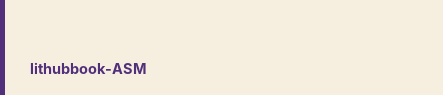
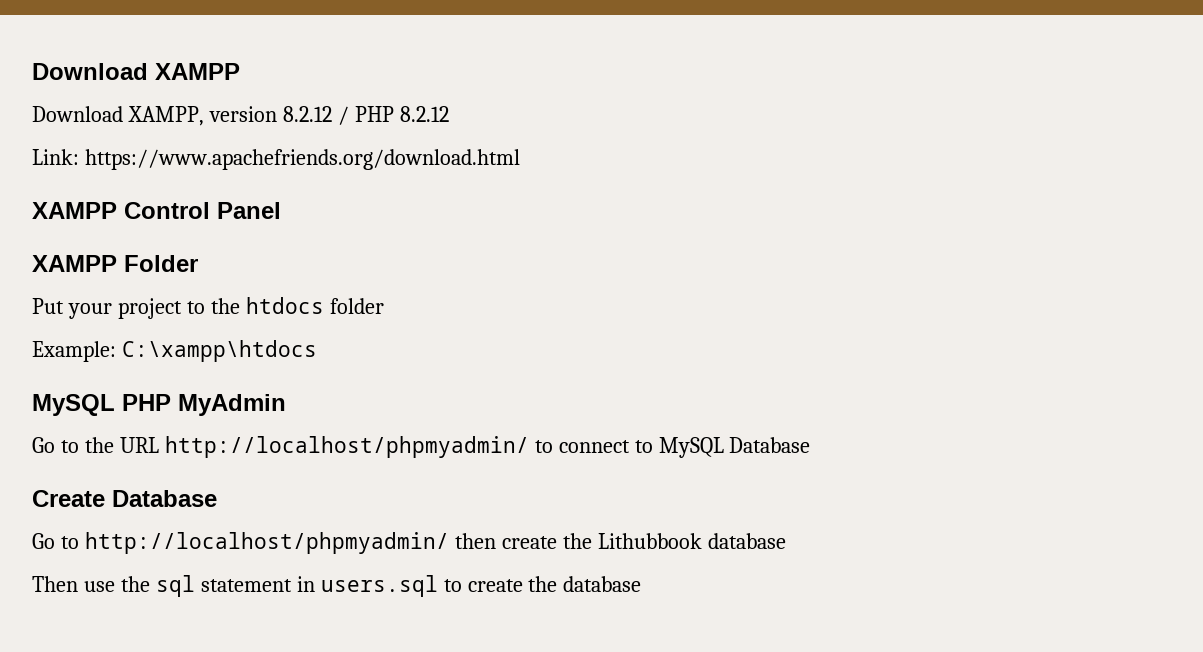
[30,62,147,74] lithubbook-ASM -> [32,63,240,80] [32,106,449,126] [32,149,520,170] [32,202,281,219] [32,255,198,272] [32,297,384,319] [32,340,317,362] [32,394,286,416] [32,436,811,458] [32,490,217,507] [32,532,786,554] [32,575,642,597] Download XAMPP // Download XAMPP, version 8.2.12 / PHP 8.2.12 // Link: https://www.apachefriends.org/download.html // XAMPP Control Panel // XAMPP Folder // Put your project to the htdocs folder // Example: C:\xampp\htdocs // MySQL PHP MyAdmin // Go to the URL http://localhost/phpmyadmin/ to connect to MySQL Database // Create Database // Go to http://localhost/phpmyadmin/ then create the Lithubbook database // Then use the sql statement in users.sql to create the database

